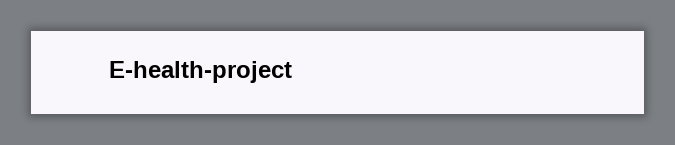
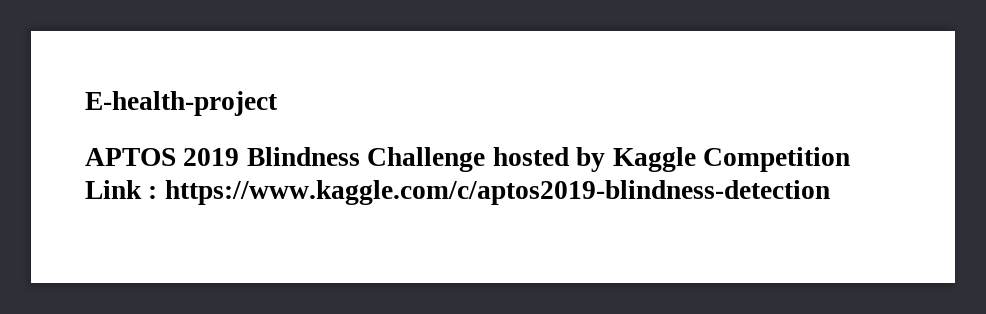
(292, 72) none -> [85,147,850,172] [85,180,830,205] // APTOS 2019 Blindness Challenge hosted by Kaggle Competition Link : https://www.kaggle.com/c/aptos2019-blindness-detection

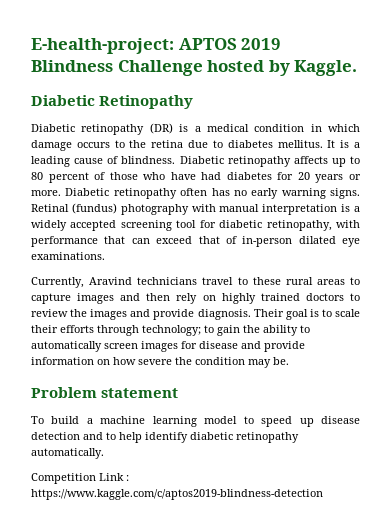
[85,91,278,116] E-health-project // -> [31,38,174,54] E-health-project:
[612,147,696,172] Kaggle -> [294,60,358,76] [31,95,194,109] [31,123,360,135] [31,140,360,151] [31,156,360,167] [31,172,361,183] [31,188,360,199] [31,203,360,215] [31,220,360,231] [31,236,360,247] [31,252,105,260] [31,277,360,288] [31,293,360,304] [31,309,360,320] [31,325,310,336] [31,341,305,352] [31,357,289,368] [31,387,179,398] [31,416,361,427] [31,432,299,443] [31,448,104,459] Kaggle. // Diabetic Retinopathy // Diabetic retinopathy (DR) is a medical condition in which damage occurs to the retina due to diabetes mellitus. It is a leading cause of blindness. Diabetic retinopathy affects up to 80 percent of those who have had diabetes for 20 years or more. Diabetic retinopathy often has no early warning signs. Retinal (fundus) photography with manual interpretation is a widely accepted screening tool for diabetic retinopathy, with performance that can exceed that of in-person dilated eye examinations. // Currently, Aravind technicians travel to these rural areas to capture images and then rely on highly trained doctors to review the images and provide diagnosis. Their goal is to scale their efforts through technology; to gain the ability to automatically screen images for disease and provide information on how severe the condition may be. // Problem statement // To build a machine learning model to speed up disease detection and to help identify diabetic retinopathy automatically. //

